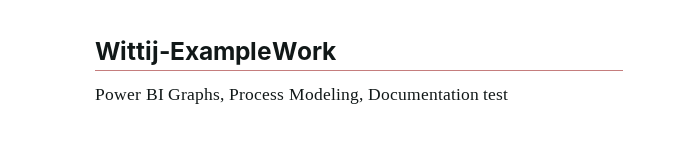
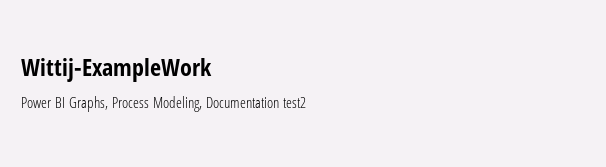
[483,90,509,100] test -> [283,97,307,108] test2

